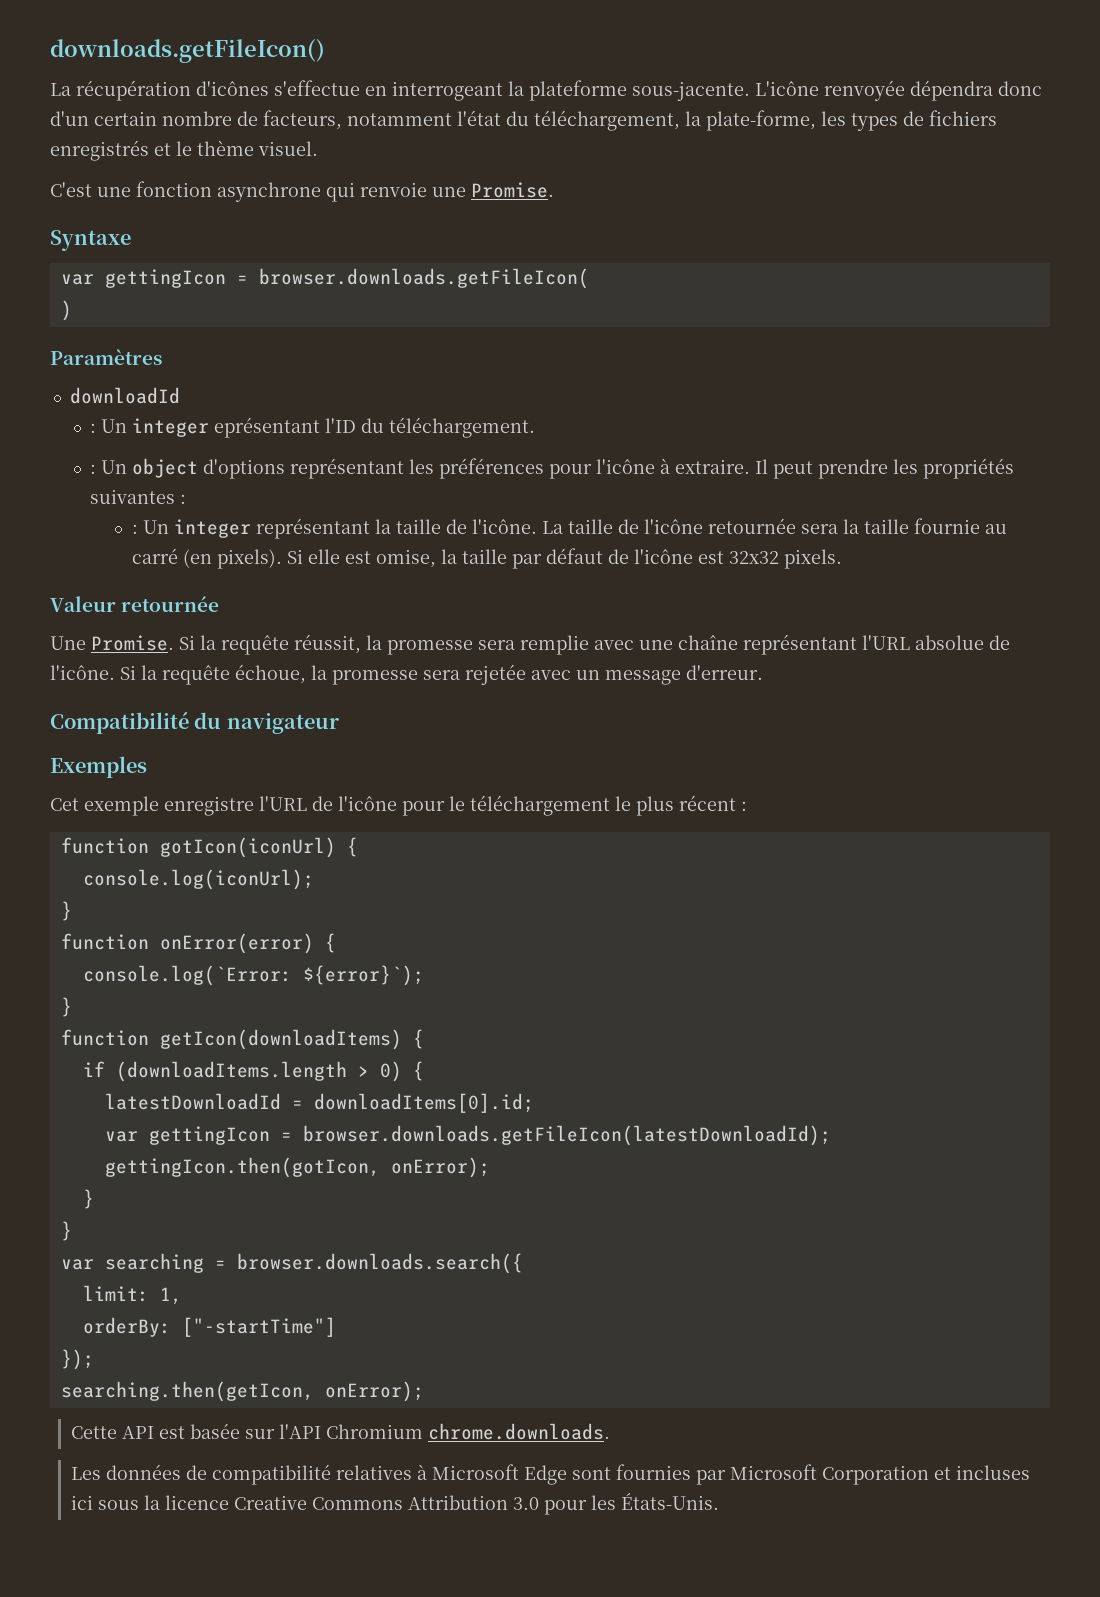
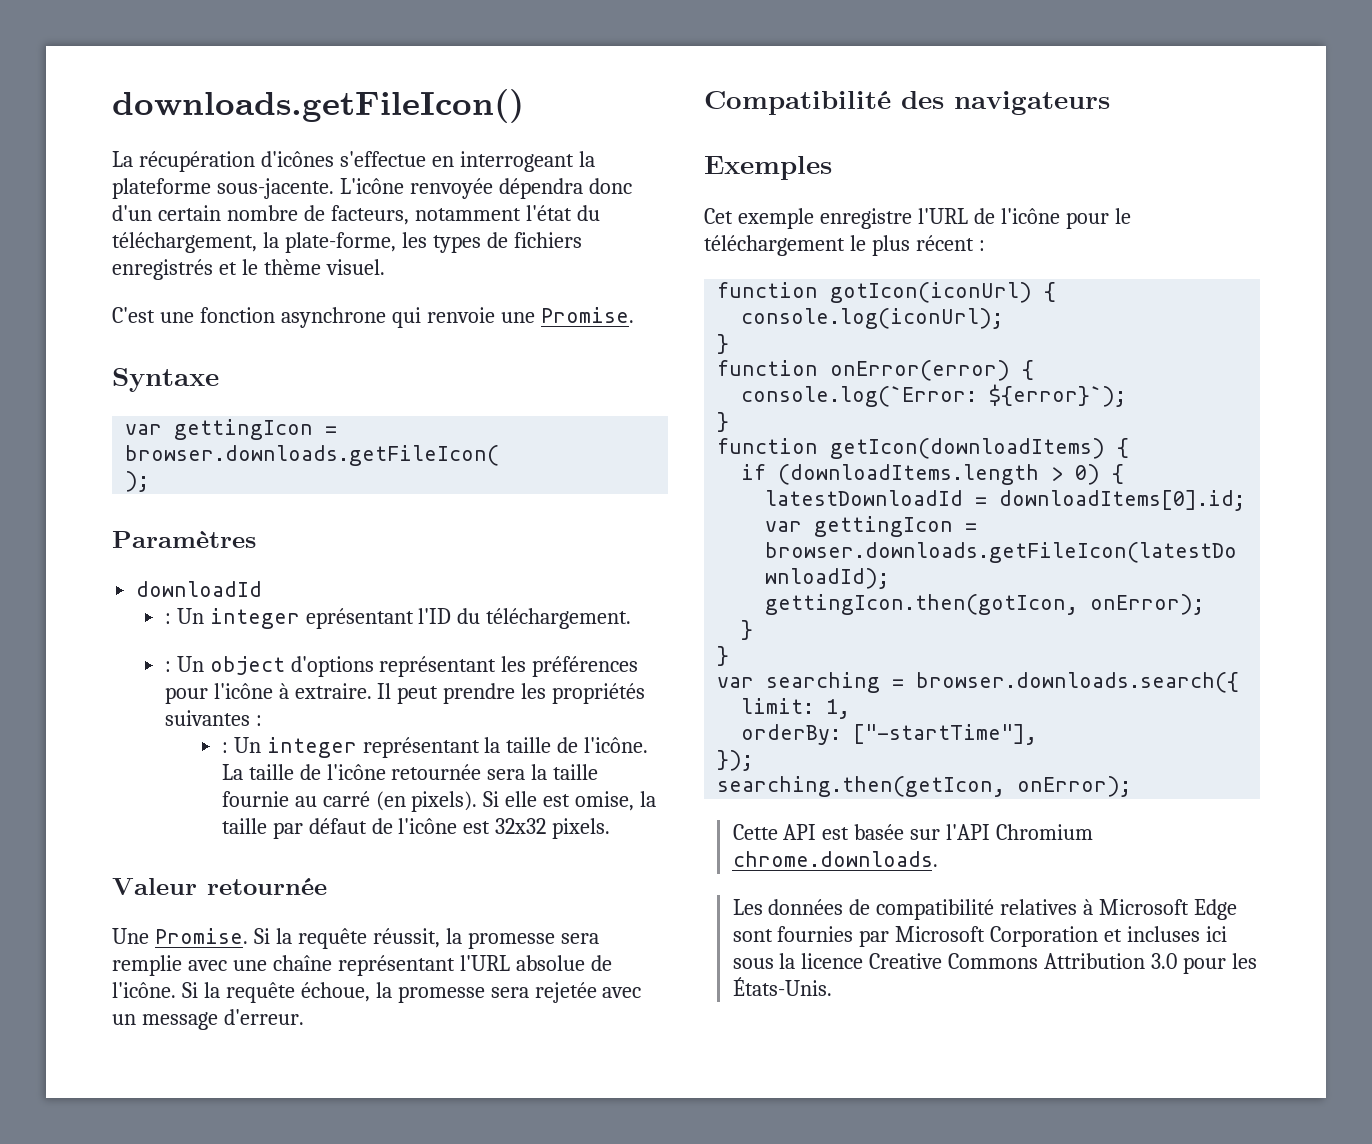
[60,300,72,321] ) -> [125,471,150,492] );
[194,712,339,734] du navigateur -> [901,91,1110,115] des navigateurs
[181,1317,336,1337] ["-startTime"] -> [853,724,1038,745] ["-startTime"],

